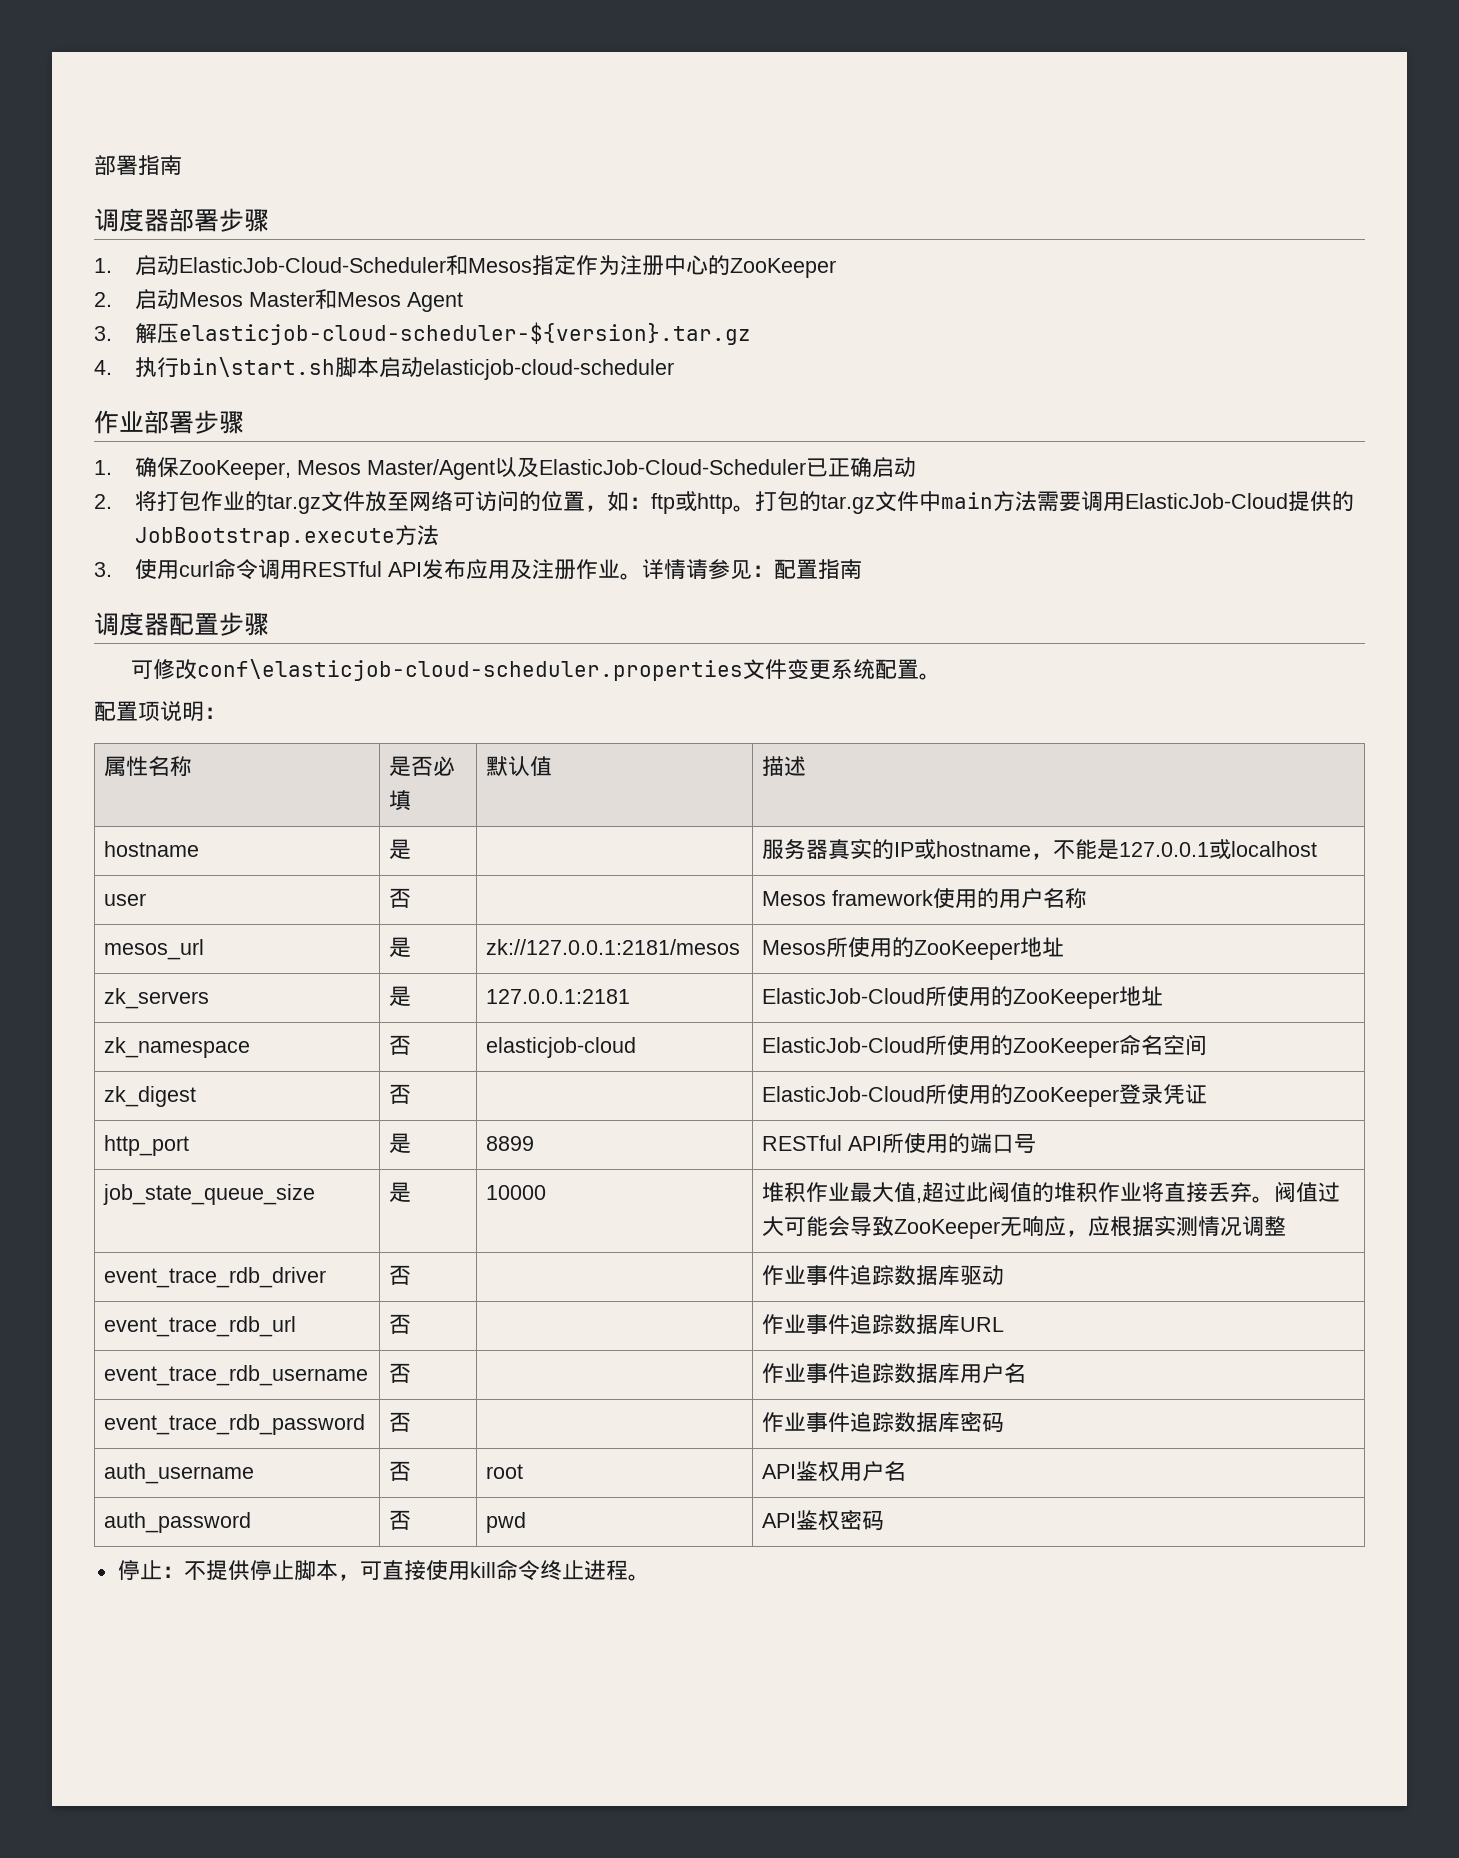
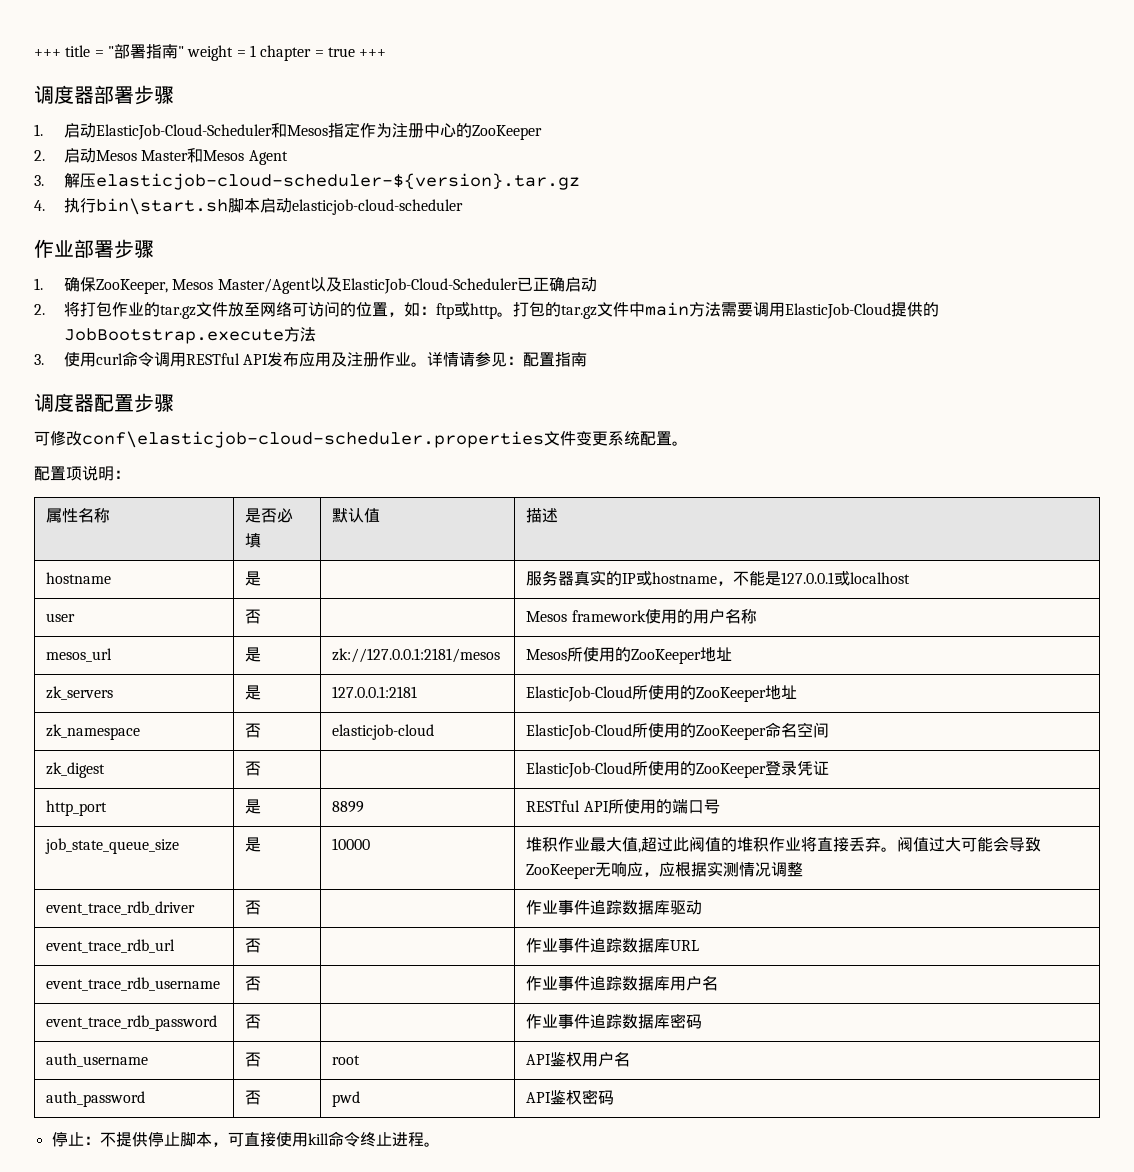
[94,155,182,175] 部署指南 -> [34,44,387,61] +++ title = "部署指南" weight = 1 chapter = true +++

